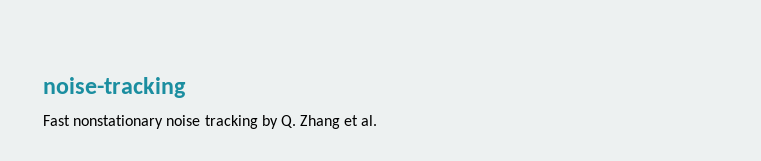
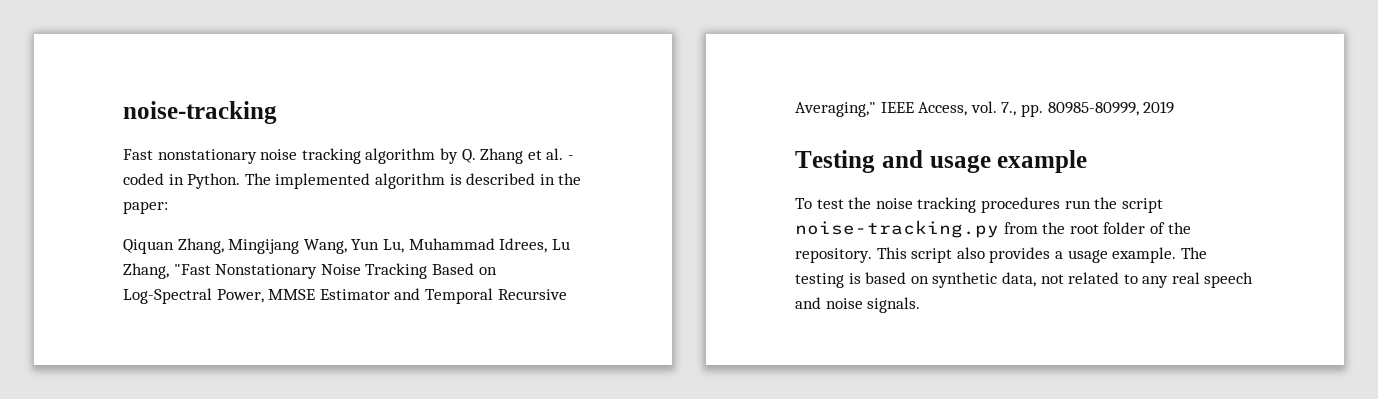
(258, 122) none -> [365,148,436,164] algorithm
(378, 120) none -> [567,155,574,160] [123,173,582,189] [123,201,168,214] [123,238,570,254] [123,263,497,279] [123,288,567,304] [795,101,1175,117] [795,150,1088,173] [795,197,1163,213] [795,220,1191,238] [795,247,1207,263] [795,272,1254,288] [795,297,921,313] - coded in Python. The implemented algorithm is described in the paper: // Qiquan Zhang, Mingijang Wang, Yun Lu, Muhammad Idrees, Lu Zhang, "Fast Nonstationary Noise Tracking Based on Log-Spectral Power, MMSE Estimator and Temporal Recursive Averaging," IEEE Access, vol. 7., pp. 80985-80999, 2019 // Testing and usage example // To test the noise tracking procedures run the script noise-tracking.py from the root folder of the repository. This script also provides a usage example. The testing is based on synthetic data, not related to any real speech and noise signals.

